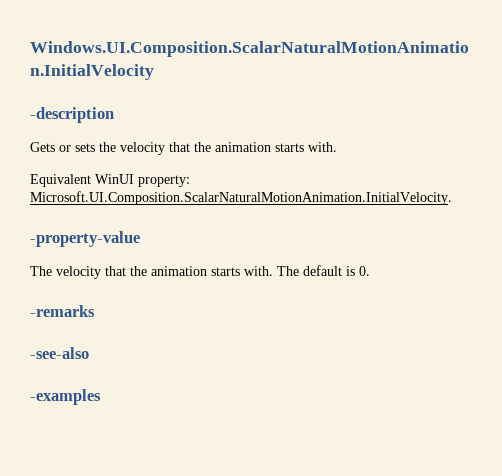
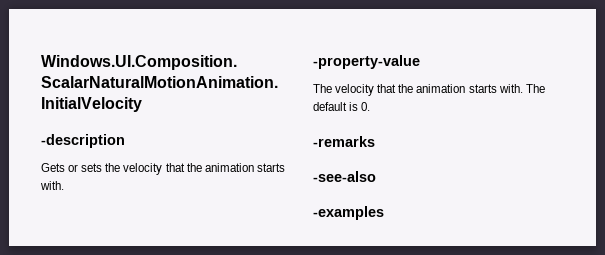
[30,174,190,187] [30,191,452,205] // Equivalent WinUI property: Microsoft.UI.Composition.ScalarNaturalMotionAnimation.InitialVelocity. -> (64, 185) none

